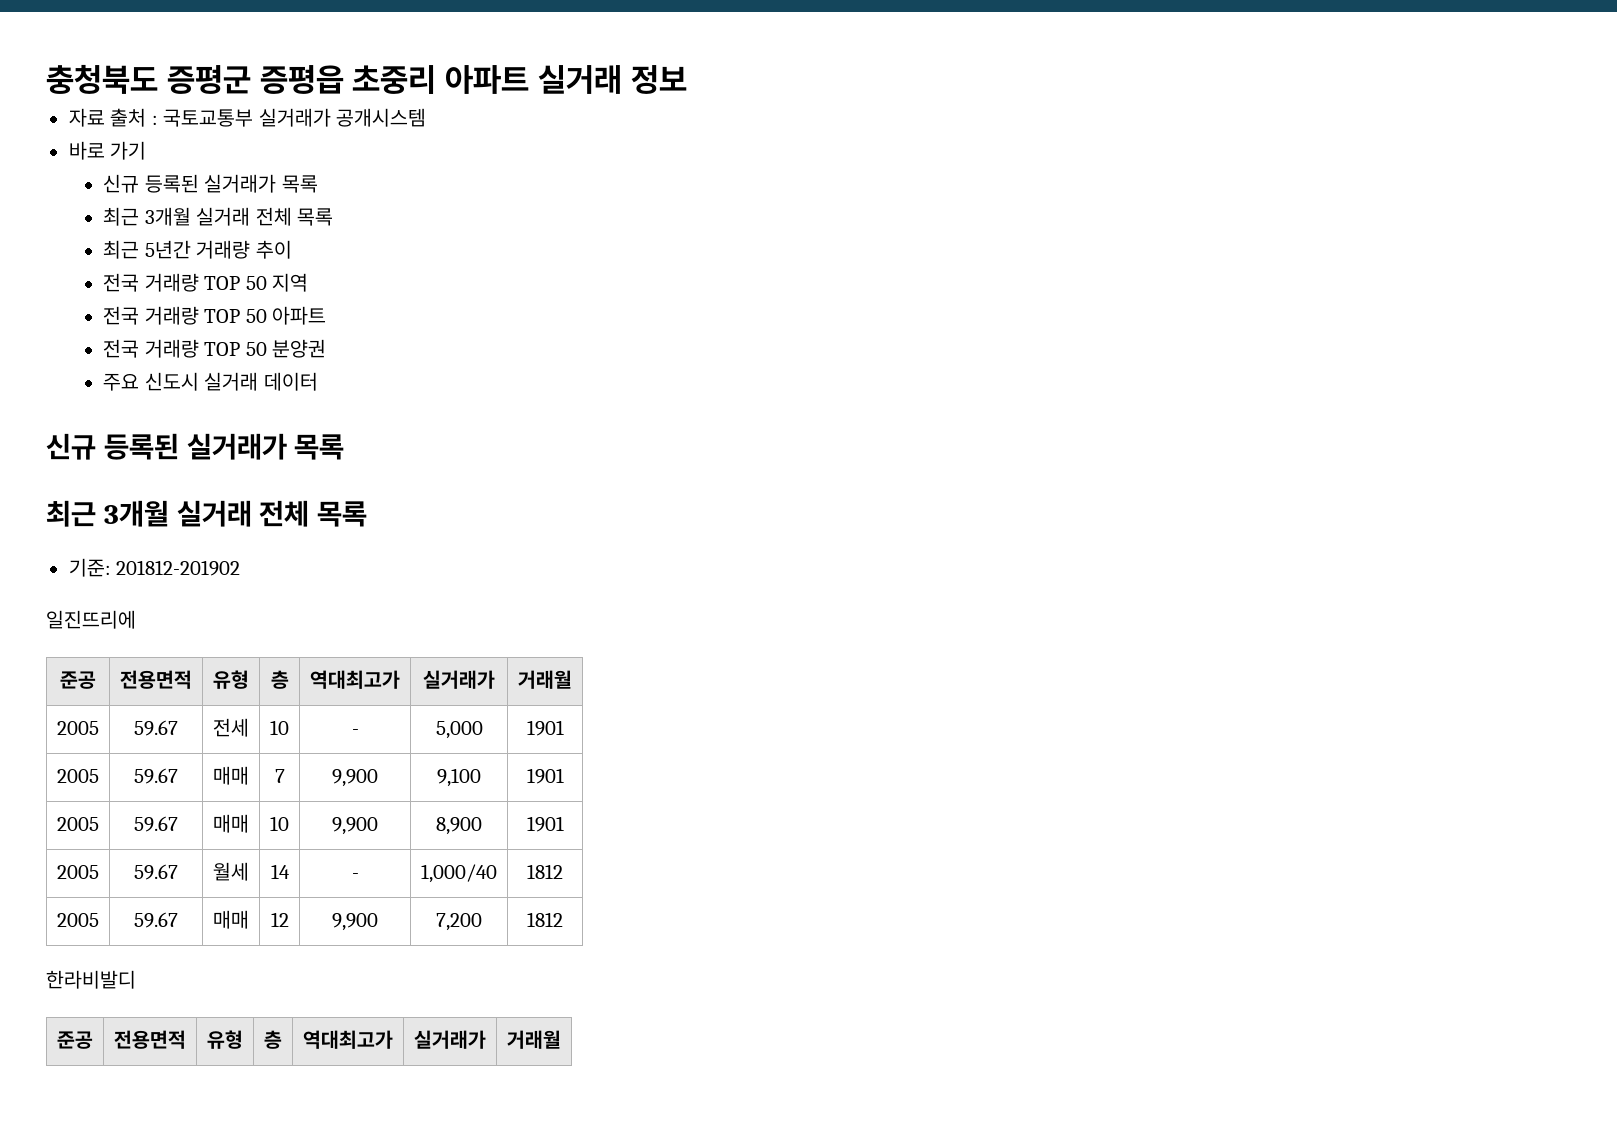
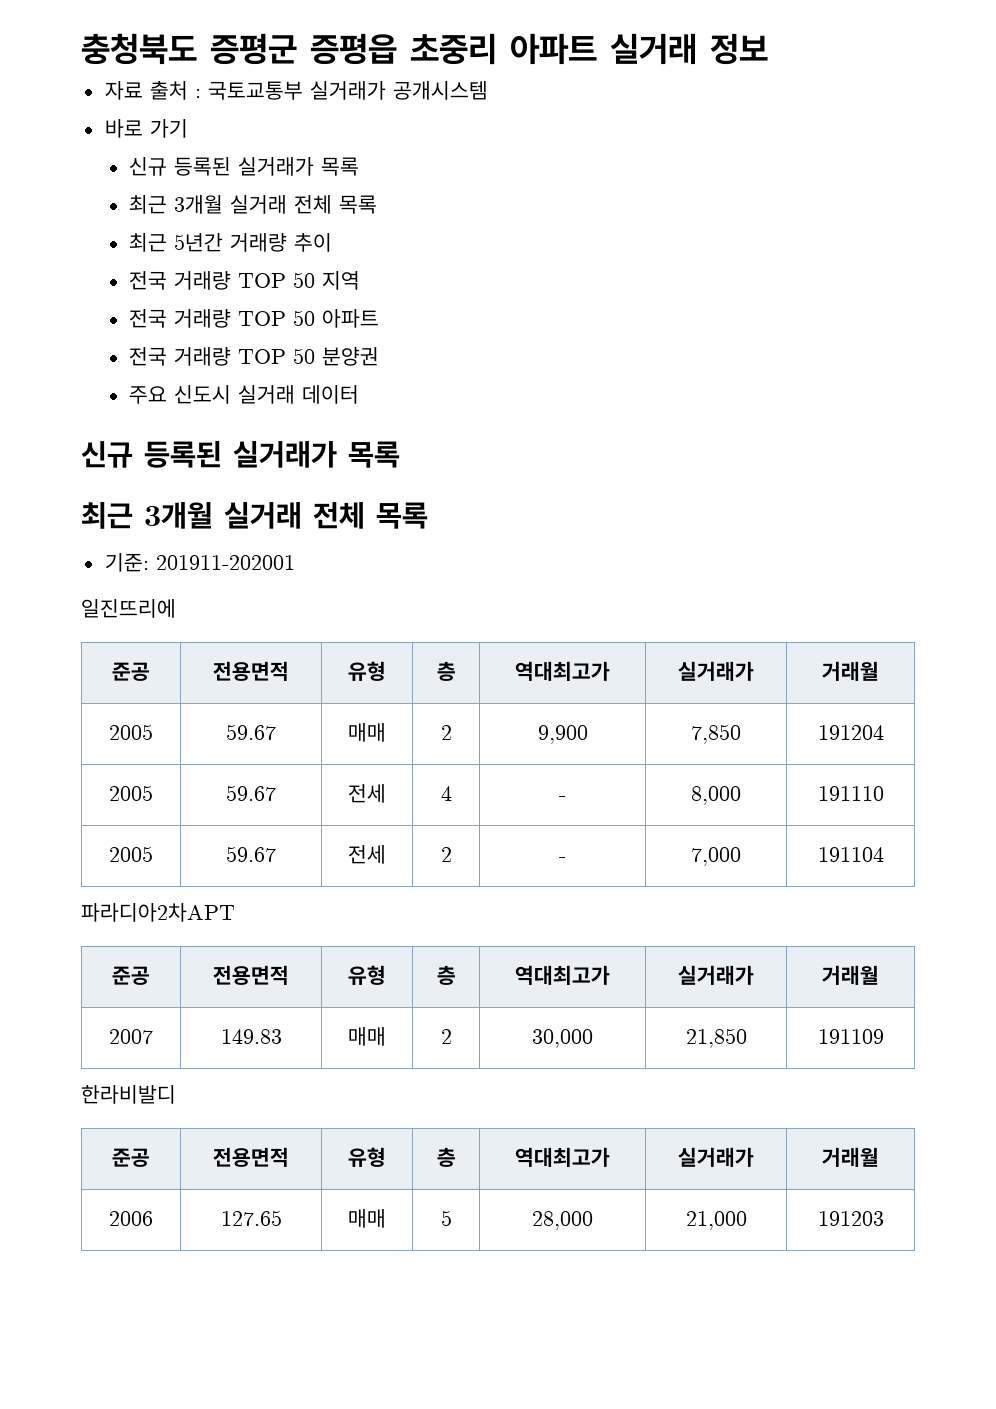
[116,560,241,576] 201812-201902 -> [155,555,295,570] 201911-202001
[213,718,249,737] [270,720,289,735] [351,729,359,735] [435,721,483,739] [526,720,564,736] [57,769,99,783] [134,768,178,784] [213,766,249,785] [274,769,285,783] [332,769,378,787] [437,768,481,787] [526,768,564,784] [57,817,99,831] [134,816,178,832] [213,814,249,833] [270,816,289,831] [332,817,378,835] [436,817,482,835] [526,816,564,832] [57,865,99,879] [134,864,178,880] [213,862,249,881] [270,864,290,879] [351,873,359,879] [421,864,497,883] [527,864,563,879] [57,913,99,927] [134,912,178,928] [213,910,249,929] [270,912,289,927] [332,913,378,931] [436,913,482,931] [527,912,563,927] 전세 | 10 | - | 5,000 | 1901 // 2005 | 59.67 | 매매 | 7 | 9,900 | 9,100 | 1901 // 2005 | 59.67 | 매매 | 10 | 9,900 | 8,900 | 1901 // 2005 | 59.67 | 월세 | 14 | - | 1,000/40 | 1812 // 2005 | 59.67 | 매매 | 12 | 9,900 | 7,200 | 1812 -> [348,723,386,742] [440,725,452,740] [537,725,588,744] [691,724,741,744] [817,725,884,740] [109,785,153,801] [226,785,276,801] [348,784,386,803] [440,786,452,801] [559,796,566,801] [691,786,741,805] [817,786,884,801] [109,846,153,862] [226,846,276,862] [348,845,386,864] [440,847,452,862] [559,857,566,862] [691,847,741,866] [817,847,884,862] [81,903,235,922] [112,966,150,985] [213,965,289,985] [348,965,386,985] [436,965,456,985] [515,965,610,985] [678,965,754,985] [822,965,879,985] [109,1029,153,1044] [220,1029,282,1044] [348,1027,386,1046] [440,1029,452,1044] [532,1029,593,1048] [685,1028,747,1048] [817,1029,884,1044] 매매 | 2 | 9,900 | 7,850 | 191204 // 2005 | 59.67 | 전세 | 4 | - | 8,000 | 191110 // 2005 | 59.67 | 전세 | 2 | - | 7,000 | 191104 // 파라디아2차APT // 준공 | 전용면적 | 유형 | 층 | 역대최고가 | 실거래가 | 거래월 // 2007 | 149.83 | 매매 | 2 | 30,000 | 21,850 | 191109
(561, 1039) none -> [109,1211,153,1226] [220,1210,282,1226] [348,1209,386,1228] [440,1210,452,1226] [532,1211,593,1230] [685,1211,747,1230] [817,1211,884,1226] // 2006 | 127.65 | 매매 | 5 | 28,000 | 21,000 | 191203

